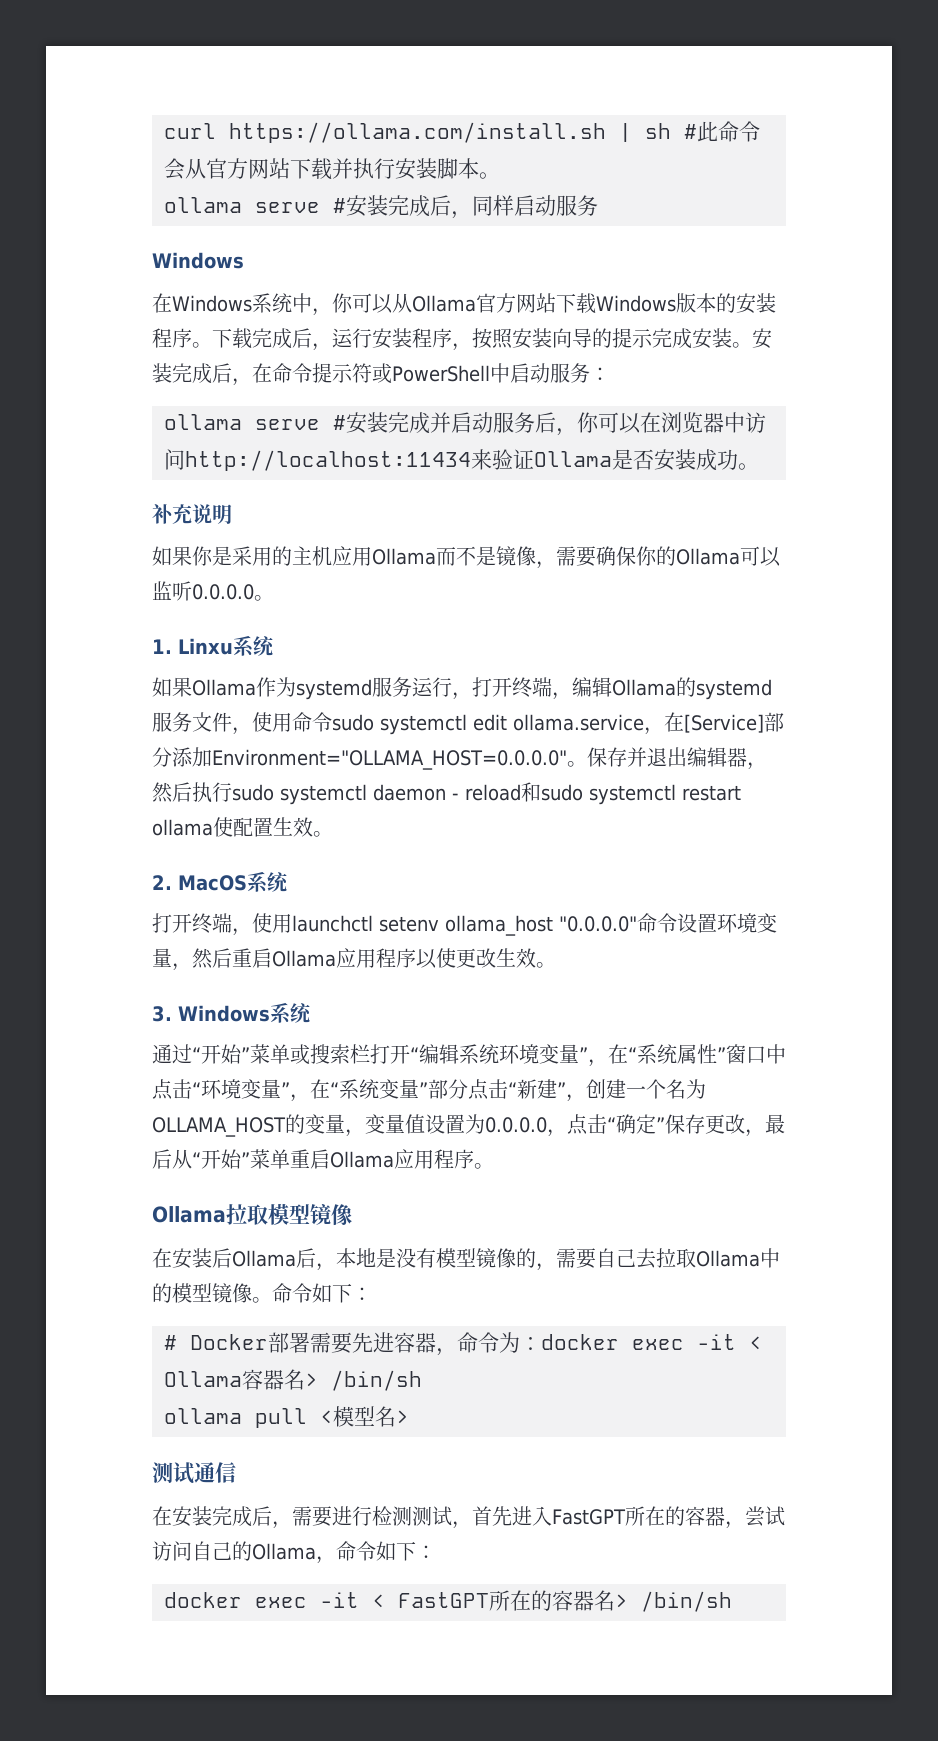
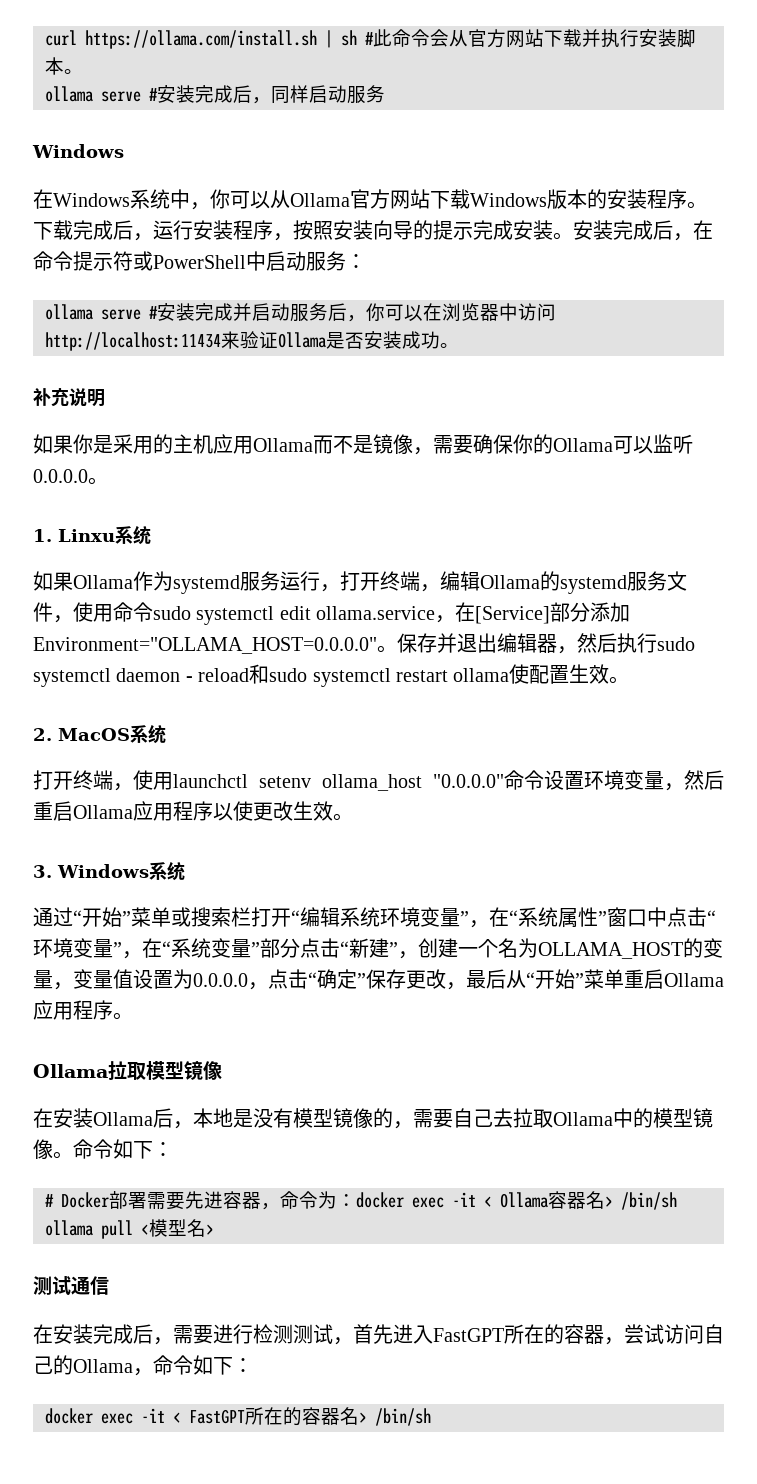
[212,1248,232,1268] 后 -> (93, 1118) none

